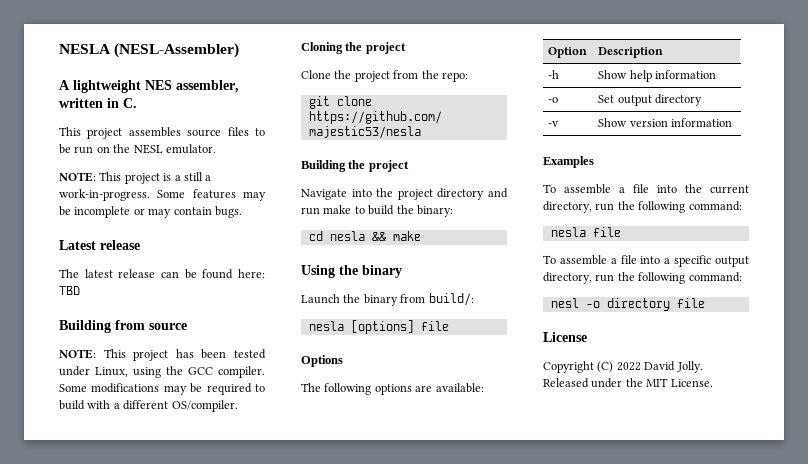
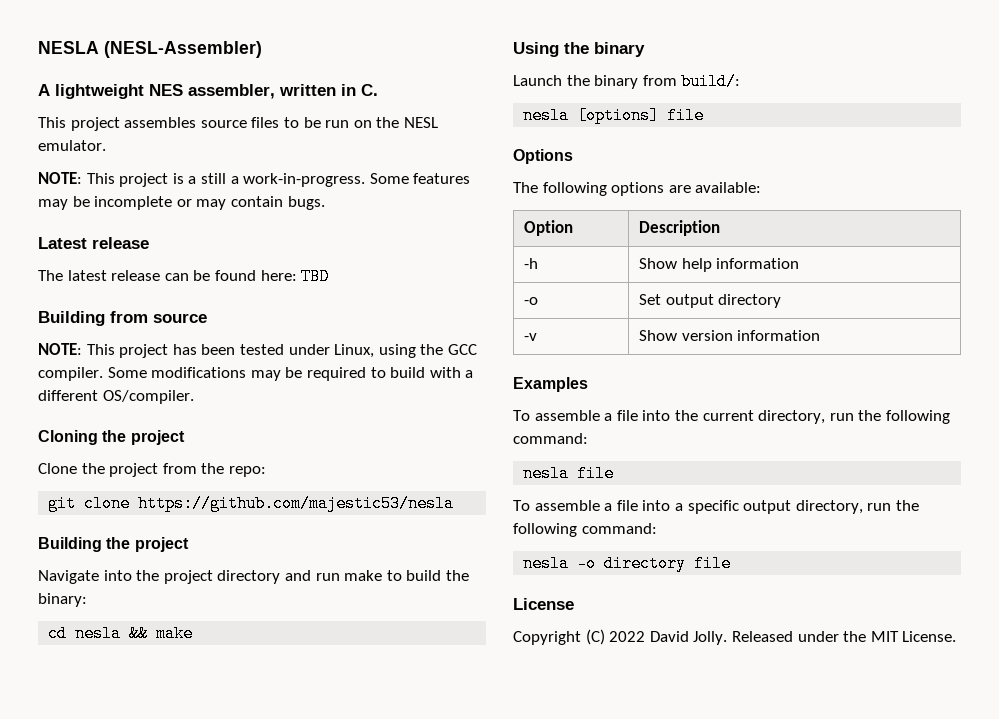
[550,298,579,308] nesl -> [523,555,570,572] nesla

